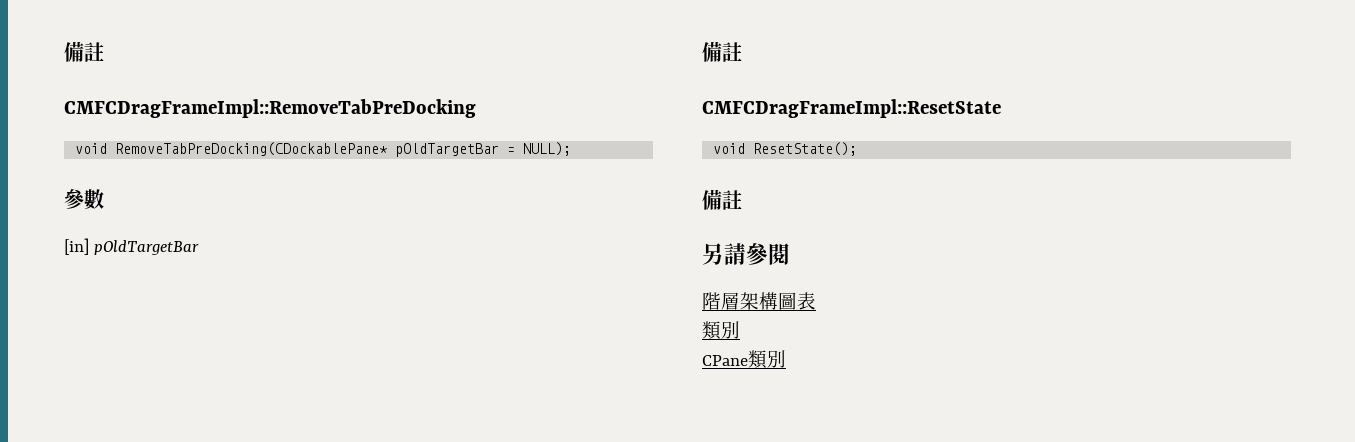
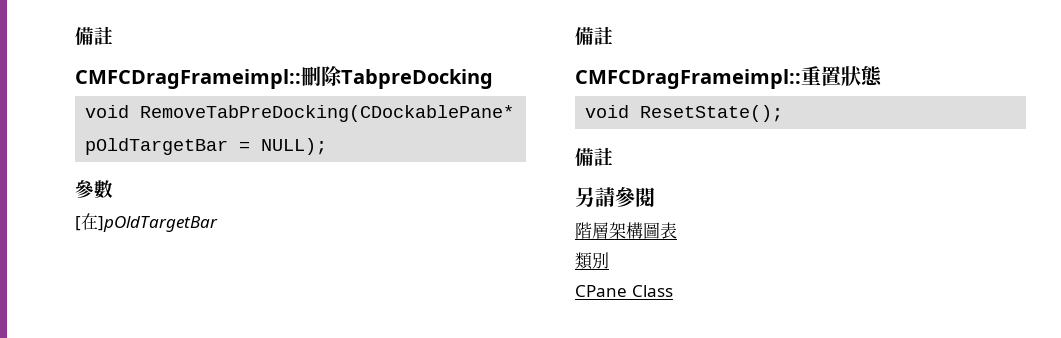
[64,41,104,62] [64,99,476,118] 備註 // CMFCDragFrameImpl::RemoveTabPreDocking -> [75,26,113,45] [75,66,493,89] 備註 // CMFCDragFrameimpl::刪除TabpreDocking
[64,238,199,255] [702,41,742,62] [702,99,1001,118] [in] pOldTargetBar // 備註 // CMFCDragFrameImpl::ResetState -> [75,213,218,232] [575,26,613,45] [575,66,883,89] [在]pOldTargetBar // 備註 // CMFCDragFrameimpl::重置狀態
[748,350,786,369] 類別 -> [631,285,673,297] Class

